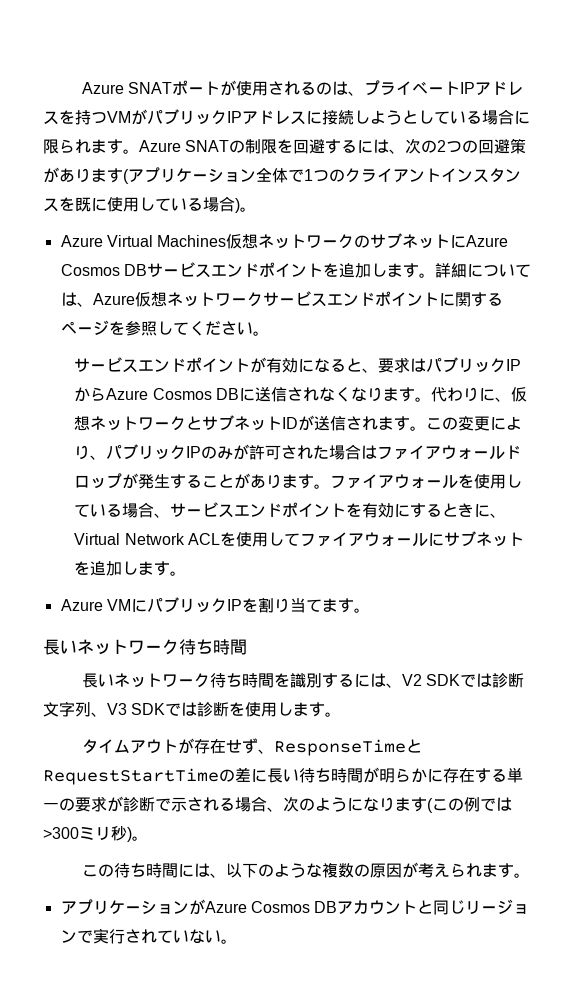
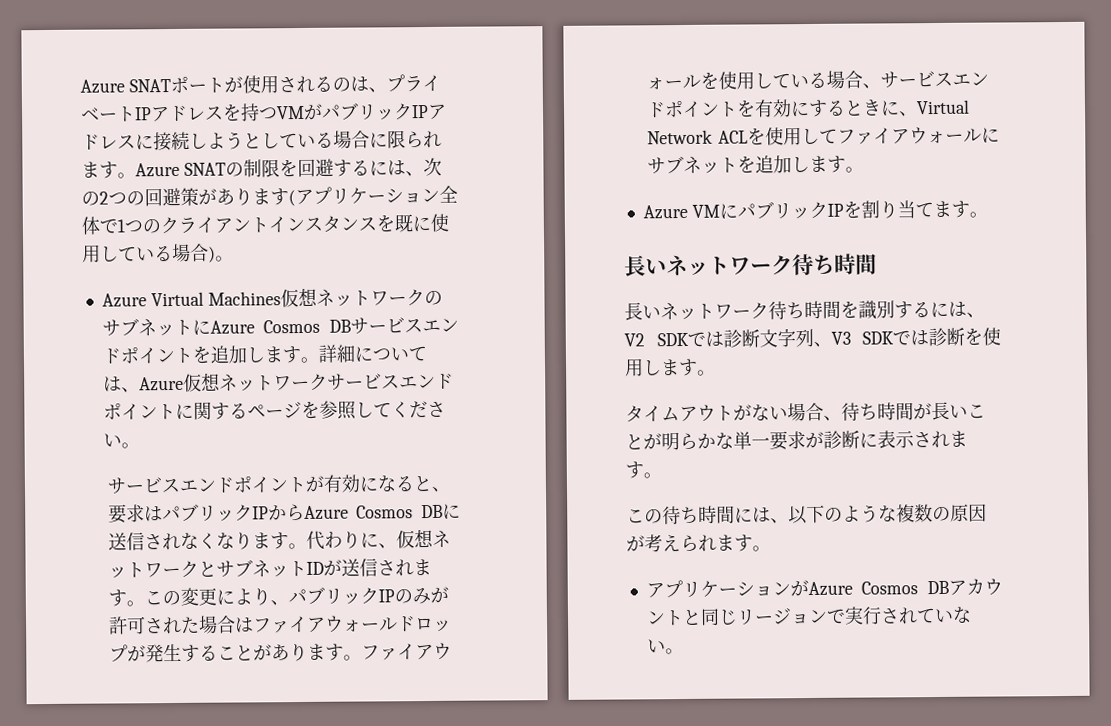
[193,738,422,756] [43,767,523,785] [43,796,512,813] [43,826,132,842] 存在せず、ResponseTimeとRequestStartTimeの差に長い待ち時間が明らかに存在する単一の要求が診断で示される場合、次のようになります(この例では>300ミリ秒) -> [751,401,986,422] [625,430,968,451] [625,461,644,479] ない場合、待ち時間が長いことが明らかな単一要求が診断に表示されます

